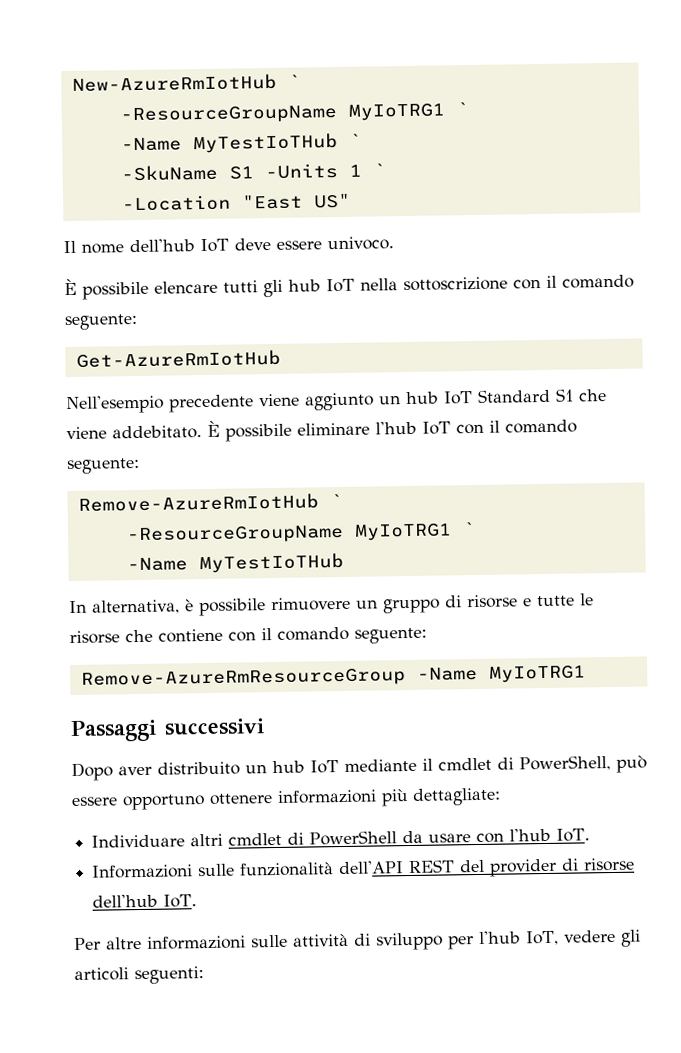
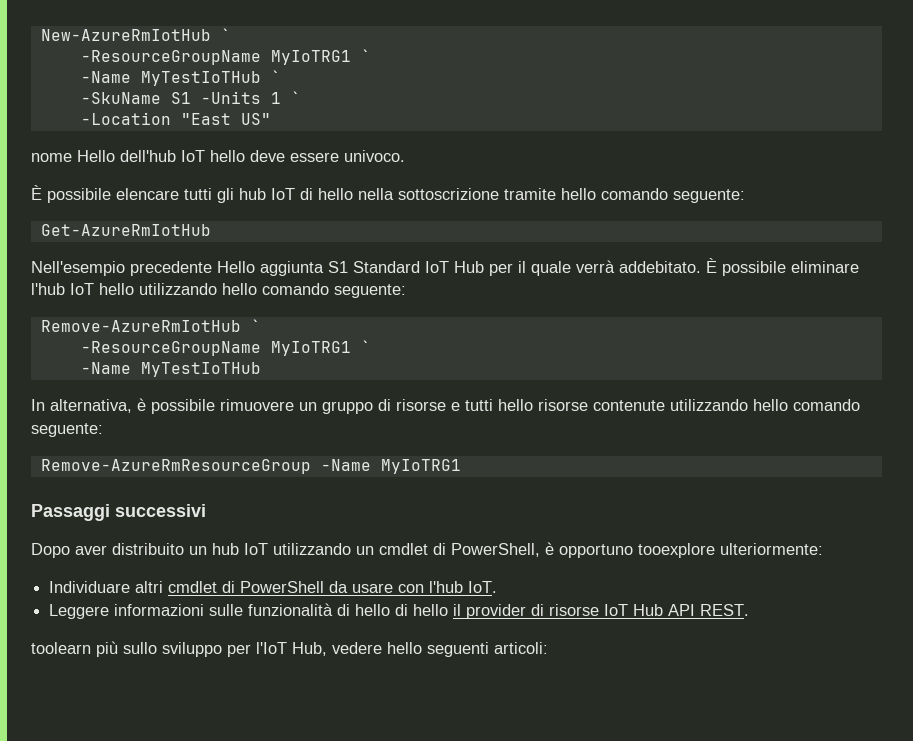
[63,240,124,254] Il nome -> [31,150,115,162] nome Hello
(229, 245) none -> [210,150,245,162] hello
[360,275,557,292] nella sottoscrizione con il -> [300,188,596,200] di hello nella sottoscrizione tramite hello
[259,388,607,411] [66,426,107,440] viene aggiunto un hub IoT Standard S1 che viene -> [217,260,615,276] Hello aggiunta S1 Standard IoT Hub per il quale verrà
[456,420,500,435] con il -> [99,283,257,295] hello utilizzando hello
[537,593,594,607] [69,628,272,645] tutte le risorse che contiene con il -> [465,399,788,411] tutti hello risorse contenute utilizzando hello
[344,758,433,772] mediante il -> [273,543,374,555] utilizzando un
[616,755,647,773] [71,787,501,811] può essere opportuno ottenere informazioni più dettagliate: -> [545,542,823,558] è opportuno tooexplore ulteriormente:
[92,857,636,879] [92,893,198,908] [74,929,641,951] [74,966,204,985] Informazioni sulle funzionalità dell'API REST del provider di risorse dell'hub IoT. // Per altre informazioni sulle attività di sviluppo per l'hub IoT, vedere gli articoli seguenti: -> [49,603,750,619] [31,641,548,657] Leggere informazioni sulle funzionalità di hello di hello il provider di risorse IoT Hub API REST. // toolearn più sullo sviluppo per l'IoT Hub, vedere hello seguenti articoli:

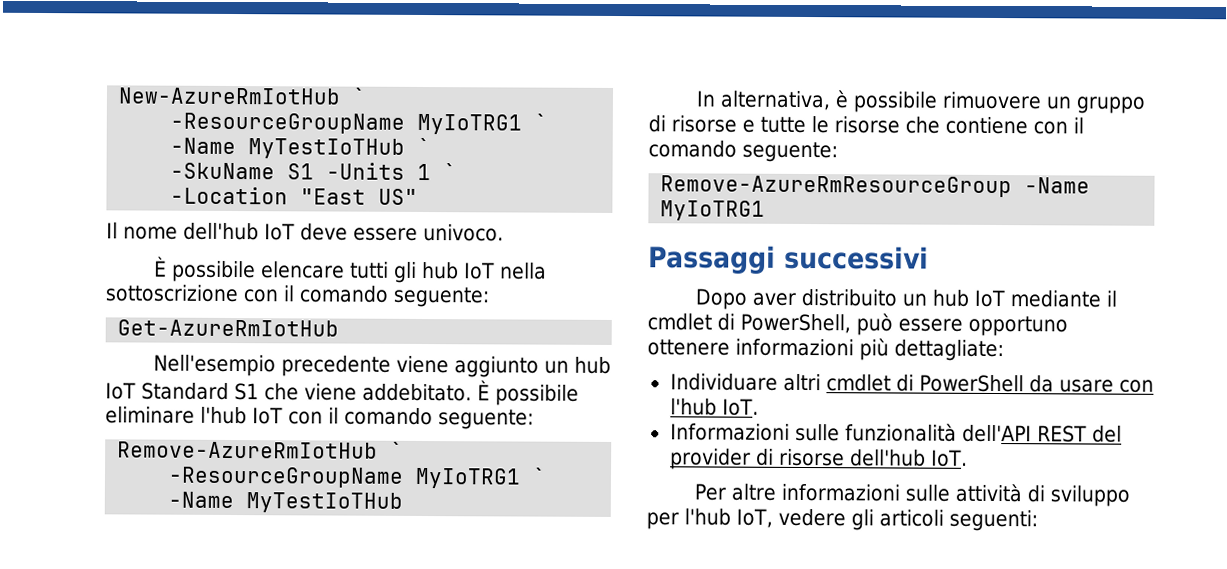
[31,150,115,162] nome Hello -> [106,222,178,240] Il nome
[210,150,245,162] hello -> (295, 232) none
[300,188,596,200] di hello nella sottoscrizione tramite hello -> [500,262,548,280] [105,284,294,303] nella sottoscrizione con il
[217,260,615,276] Hello aggiunta S1 Standard IoT Hub per il quale verrà -> [396,355,612,378] [105,382,357,401] viene aggiunto un hub IoT Standard S1 che viene
[99,283,257,295] hello utilizzando hello -> [288,407,339,425] con il
[465,399,788,411] tutti hello risorse contenute utilizzando hello -> [760,116,1084,135] tutte le risorse che contiene con il
[273,543,374,555] utilizzando un -> [1010,290,1118,308] mediante il
[545,542,823,558] è opportuno tooexplore ulteriormente: -> [855,313,1068,337] [647,338,1004,362] può essere opportuno ottenere informazioni più dettagliate:
[49,603,750,619] [31,641,548,657] Leggere informazioni sulle funzionalità di hello di hello il provider di risorse IoT Hub API REST. // toolearn più sullo sviluppo per l'IoT Hub, vedere hello seguenti articoli: -> [669,423,1122,443] [669,448,968,470] [694,483,1131,507] [646,508,1038,532] Informazioni sulle funzionalità dell'API REST del provider di risorse dell'hub IoT. // Per altre informazioni sulle attività di sviluppo per l'hub IoT, vedere gli articoli seguenti:

